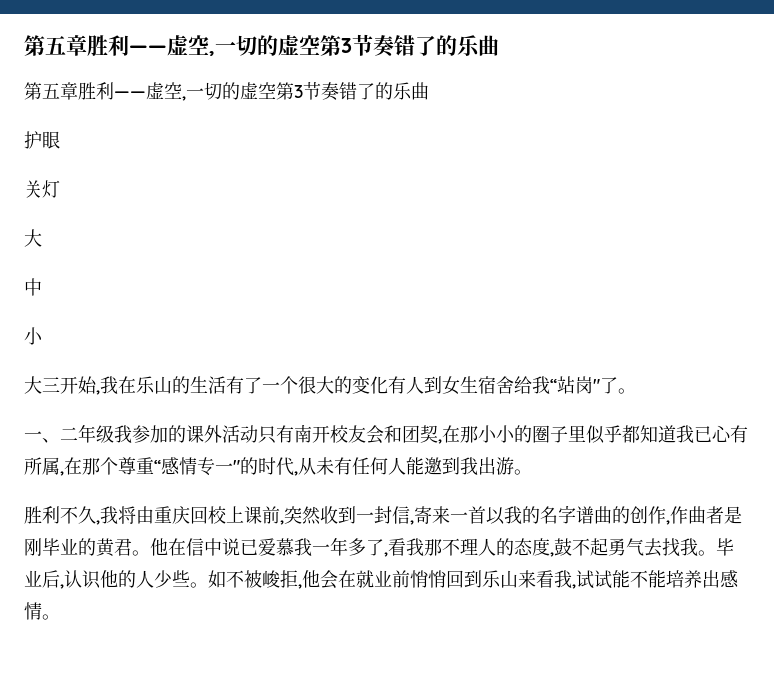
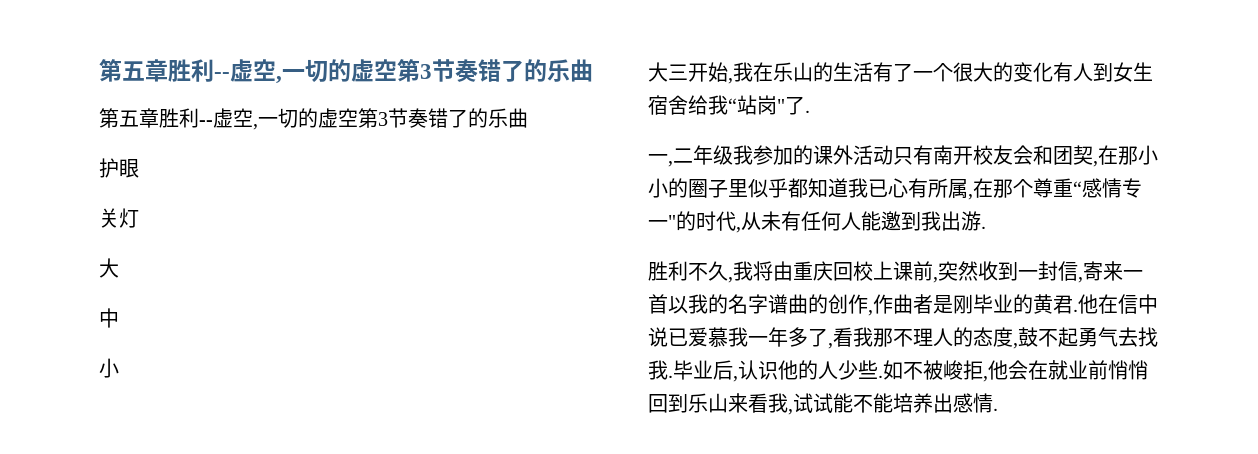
[24,35,167,56] 第五章胜利—— -> [99,59,230,82] 第五章胜利--
[114,91,146,98] —— -> [199,120,213,126] --
[618,388,636,394] [24,431,60,443] 。 // 一、 -> [805,110,810,113] [648,154,673,167] . // 一,
[514,469,532,475] 。 -> [981,226,986,229] .
[132,550,150,556] 。 -> [1073,309,1078,312] .
[698,550,716,556] 。 -> [668,375,673,378] .
[190,582,208,588] 。 -> [878,375,883,378] .
[42,614,60,620] 。 -> [993,408,998,411] .

